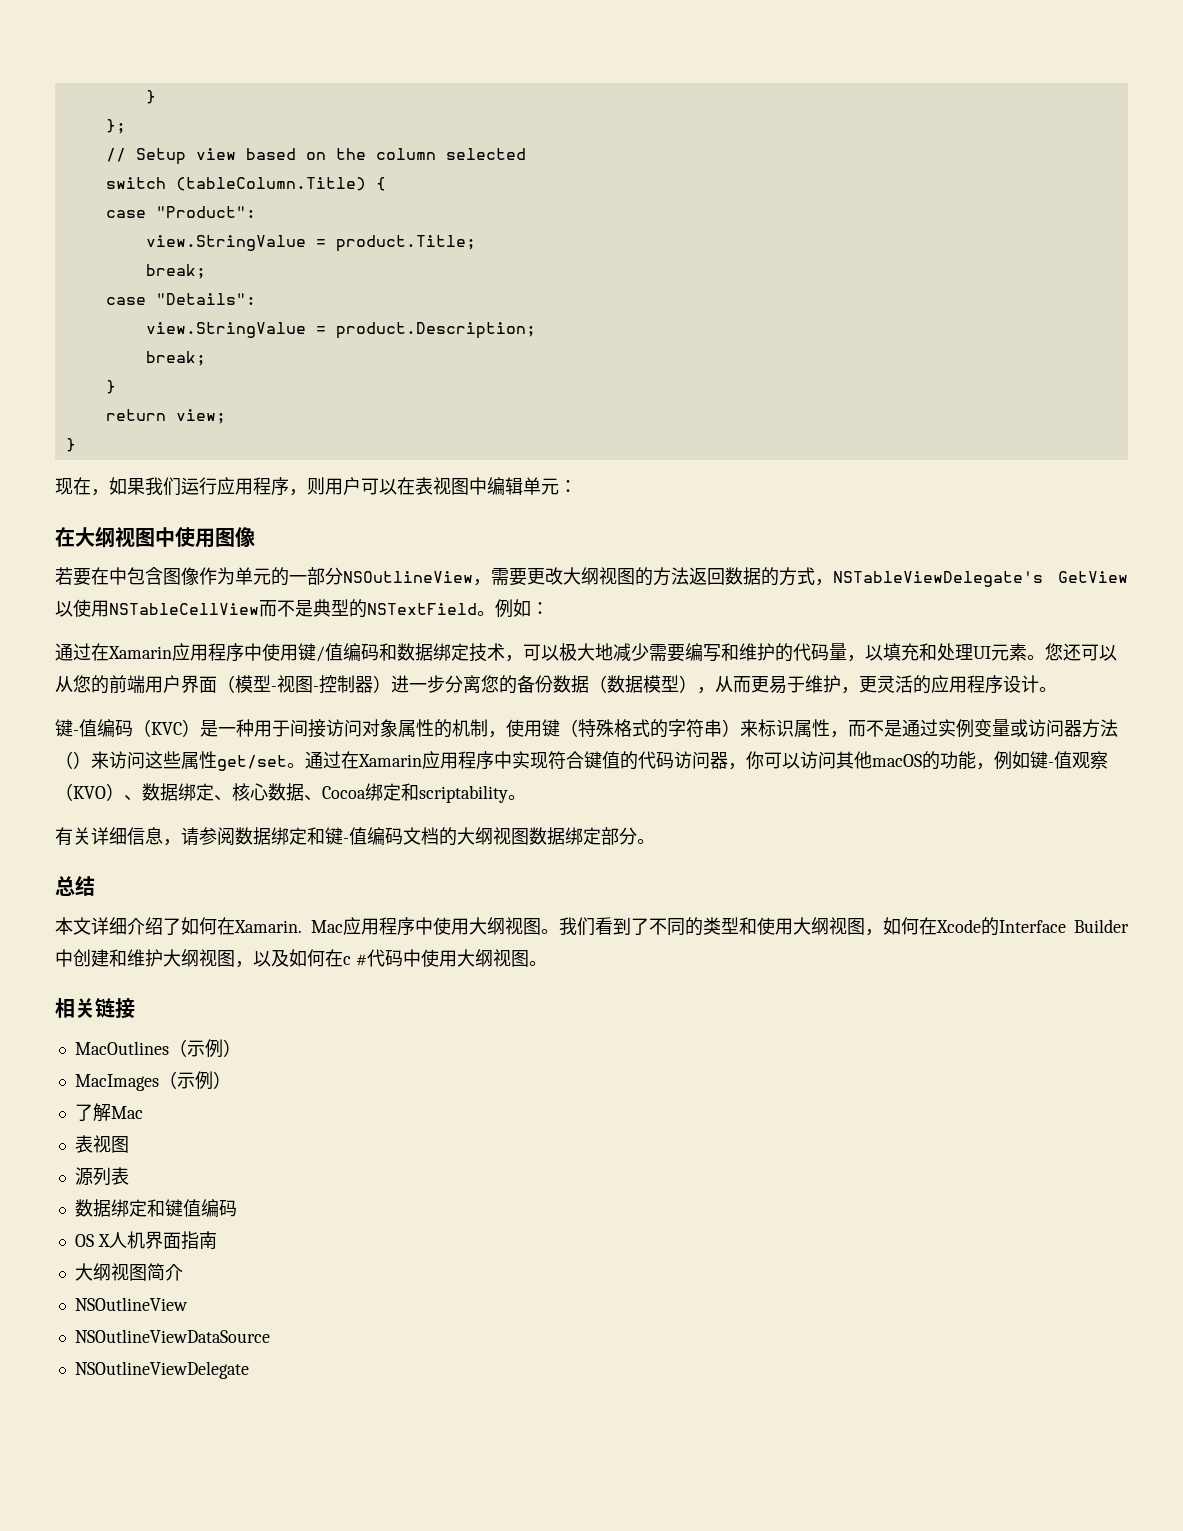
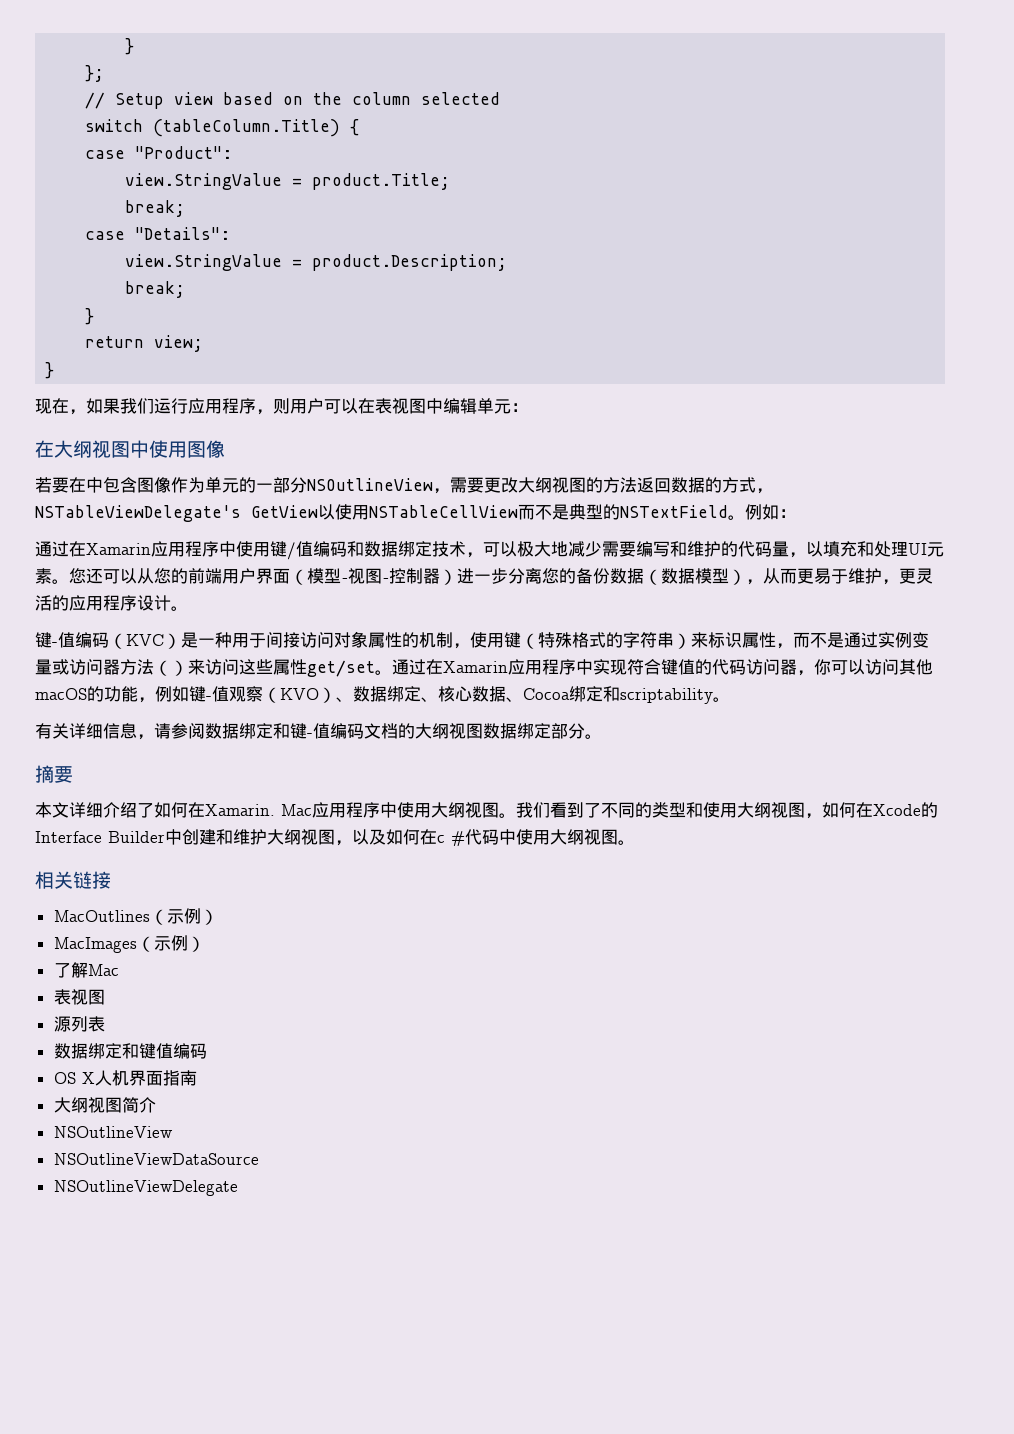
[55,876,95,896] 总结 -> [35,765,73,783] 摘要

